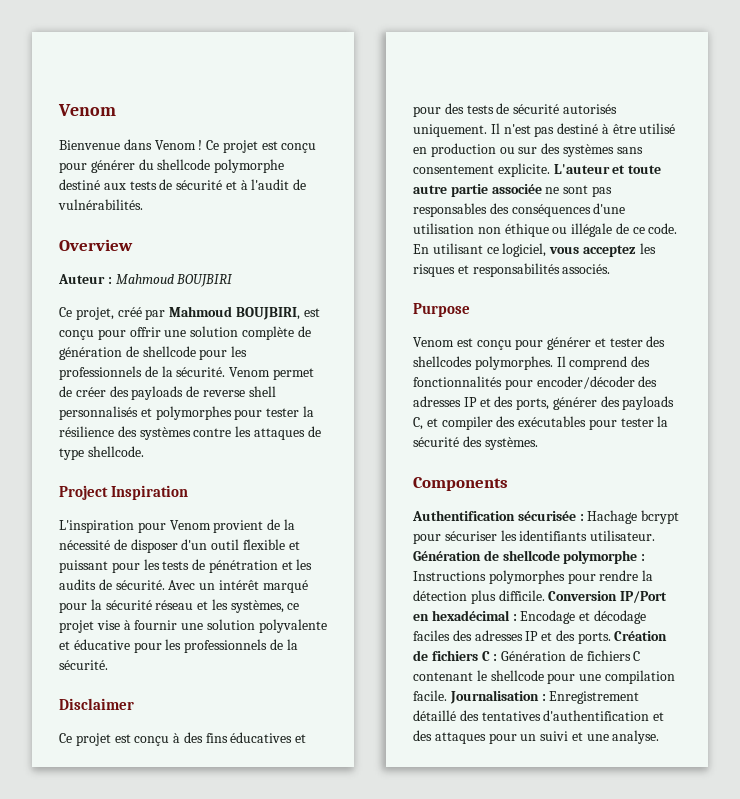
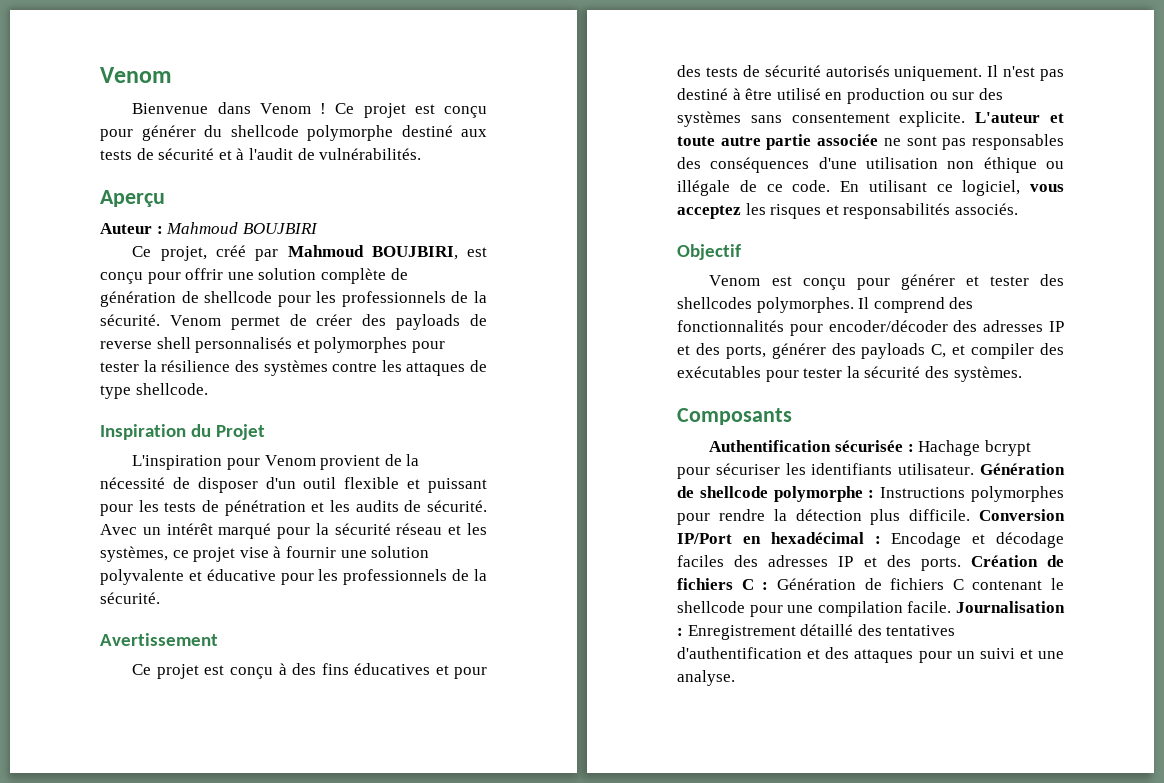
[59,239,133,251] Overview -> [100,190,165,207] Aperçu
[59,485,108,500] Project -> (208, 389) none
(189, 492) none -> [191,424,266,440] du Projet
[59,698,134,710] Disclaimer -> [100,633,218,646] Avertissement
[413,303,470,317] Purpose -> [677,244,741,260] Objectif
[413,477,508,491] Components -> [677,408,792,425] Composants

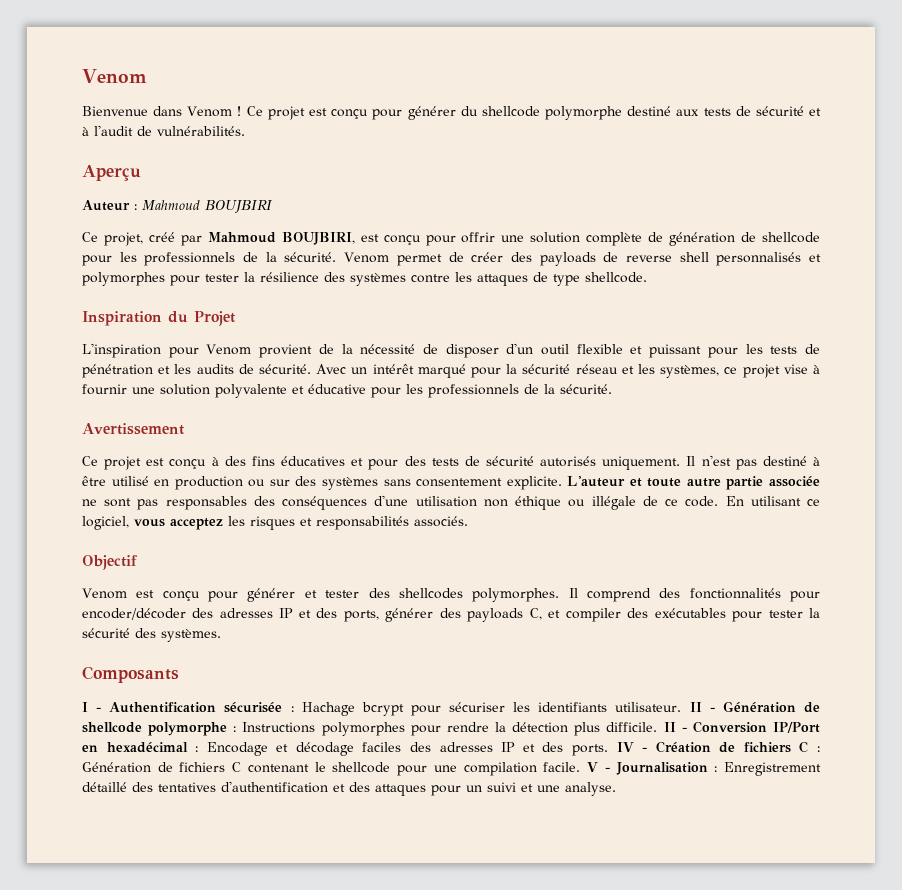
(792, 416) none -> [82,702,102,712] I -
(975, 469) none -> [689,702,715,712] II -
(971, 515) none -> [663,722,687,732] II -
(961, 564) none -> [616,742,648,752] IV -
(952, 607) none -> [587,762,610,772] V -

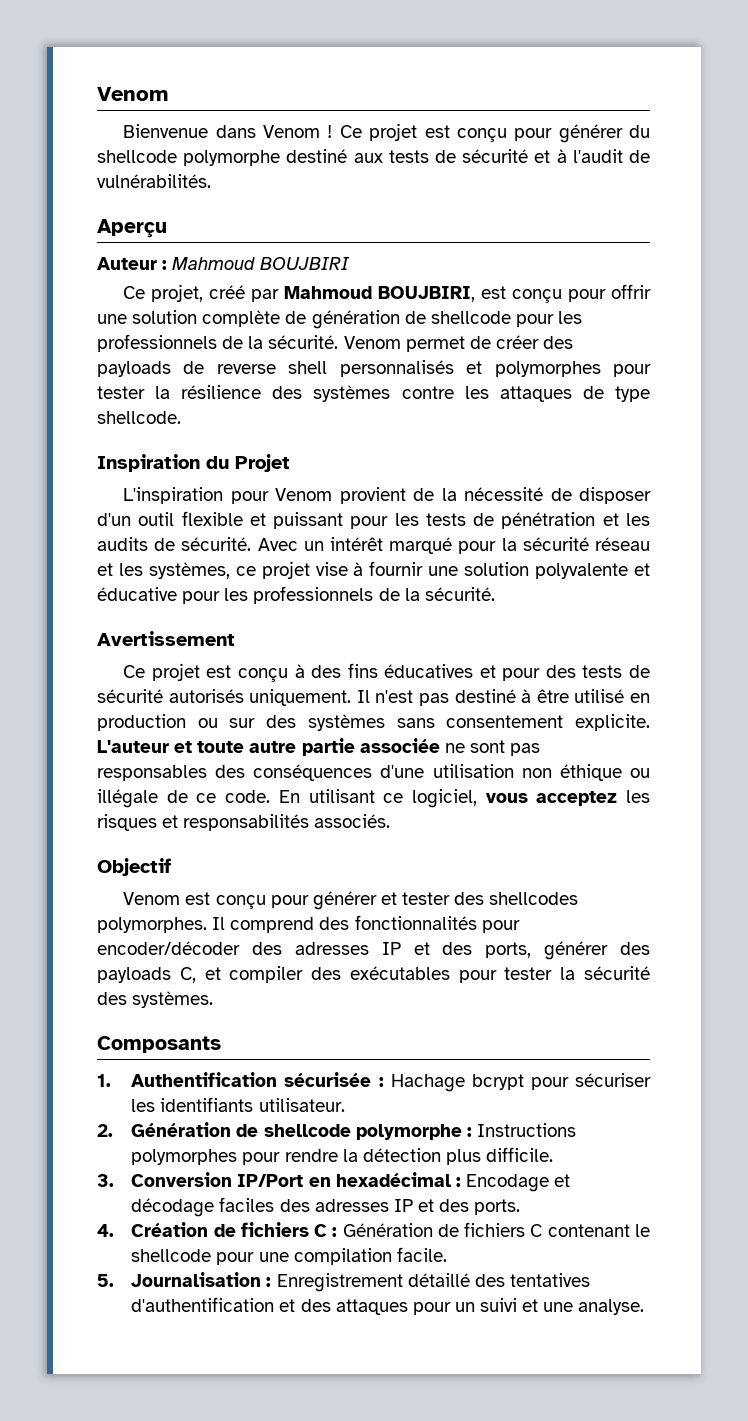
[82,702,102,712] I - -> [97,1074,111,1087] 1.
[689,702,715,712] II - -> [97,1124,113,1137] // 2.
[663,722,687,732] II - -> [97,1174,114,1187] // 3.
[616,742,648,752] IV - -> [97,1224,114,1237] // 4.
[587,762,610,772] V - -> [97,1274,114,1287] // 5.

